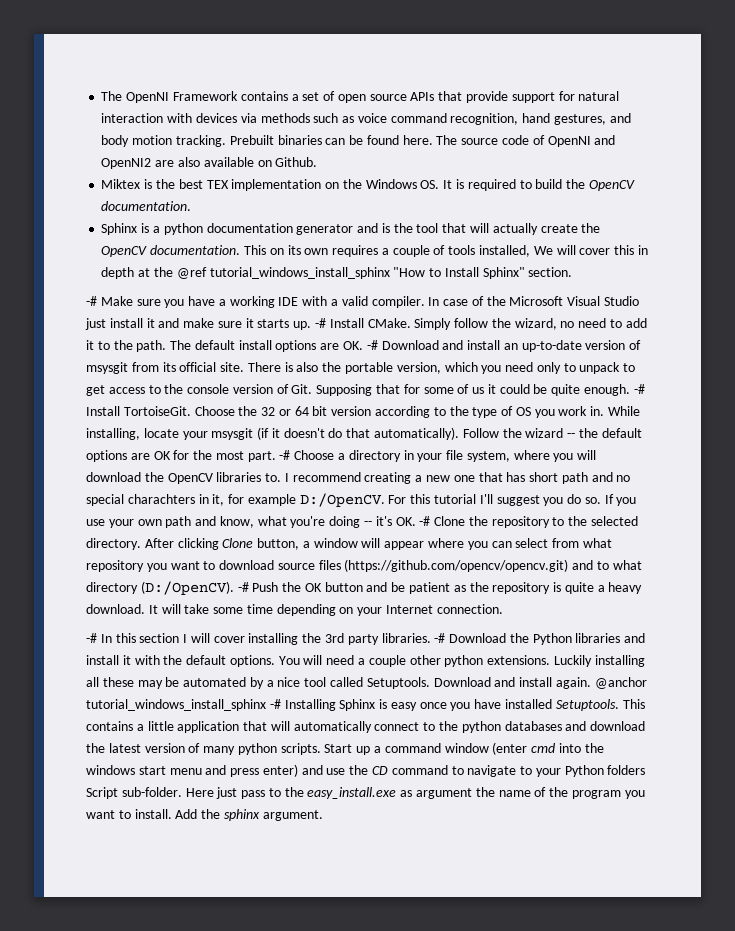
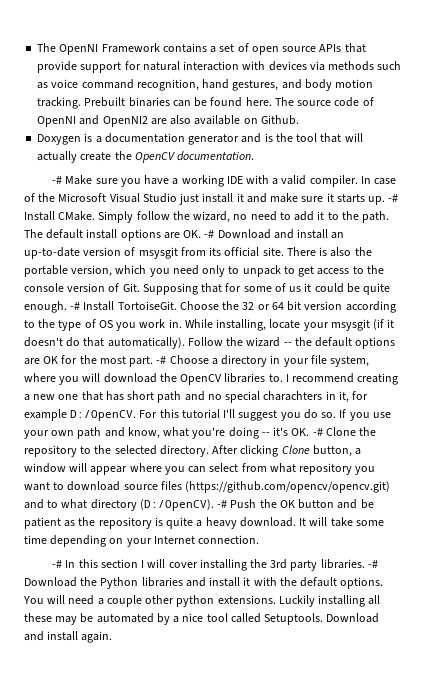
[101,179,635,191] [101,201,192,211] [101,223,138,235] Miktex is the best TEX implementation on the Windows OS. It is required to build the OpenCV documentation. // Sphinx -> [37,134,82,145] Doxygen
[163,223,203,235] python -> (102, 139) none
[243,245,648,257] [101,267,573,279] This on its own requires a couple of tools installed, We will cover this in depth at the @ref tutorial_windows_install_sphinx "How to Install Sphinx" section. -> (255, 156) none
[594,677,647,689] [86,699,645,711] [86,721,646,733] [86,742,604,755] [86,764,646,777] [86,787,645,799] [86,809,323,821] @anchor tutorial_windows_install_sphinx -# Installing Sphinx is easy once you have installed Setuptools. This contains a little application that will automatically connect to the python databases and download the latest version of many python scripts. Start up a command window (enter cmd into the windows start menu and press enter) and use the CD command to navigate to your Python folders Script sub-folder. Here just pass to the easy_install.exe as argument the name of the program you want to install. Add the sphinx argument. -> (113, 637) none

